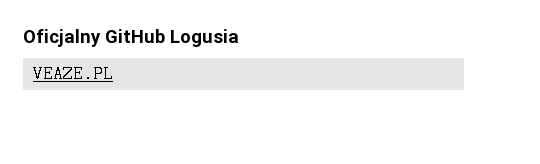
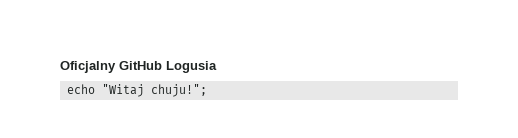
[32,65,113,83] VEAZE.PL -> [67,84,208,97] echo "Witaj chuju!";

